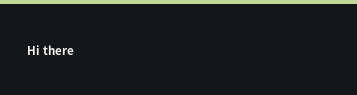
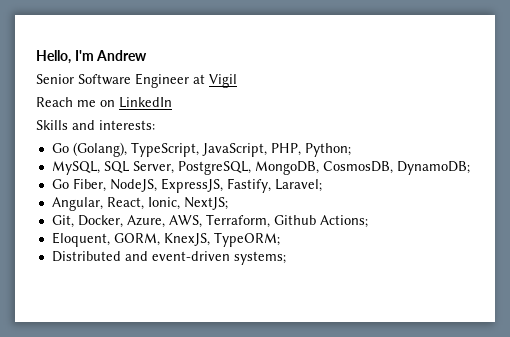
[27,45,75,55] Hi there -> [36,50,148,64] [36,73,237,88] [36,97,172,108] [36,120,155,130] [51,142,351,157] [51,161,470,175] [51,178,322,193] [51,197,228,211] [51,214,368,228] [51,232,280,247] [51,251,286,265] Hello, I'm Andrew // Senior Software Engineer at Vigil // Reach me on LinkedIn // Skills and interests: // Go (Golang), TypeScript, JavaScript, PHP, Python; // MySQL, SQL Server, PostgreSQL, MongoDB, CosmosDB, DynamoDB; // Go Fiber, NodeJS, ExpressJS, Fastify, Laravel; // Angular, React, Ionic, NextJS; // Git, Docker, Azure, AWS, Terraform, Github Actions; // Eloquent, GORM, KnexJS, TypeORM; // Distributed and event-driven systems;

